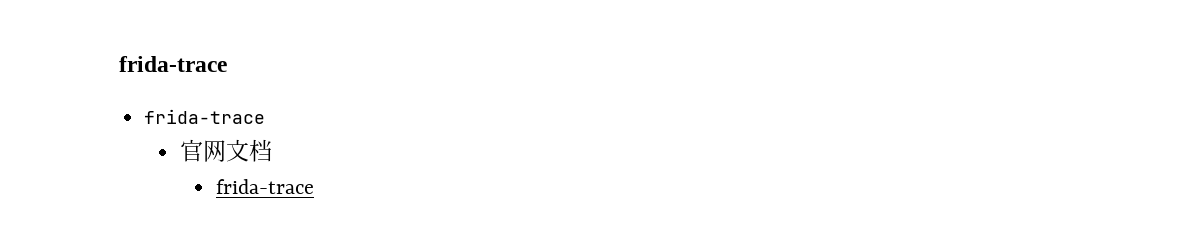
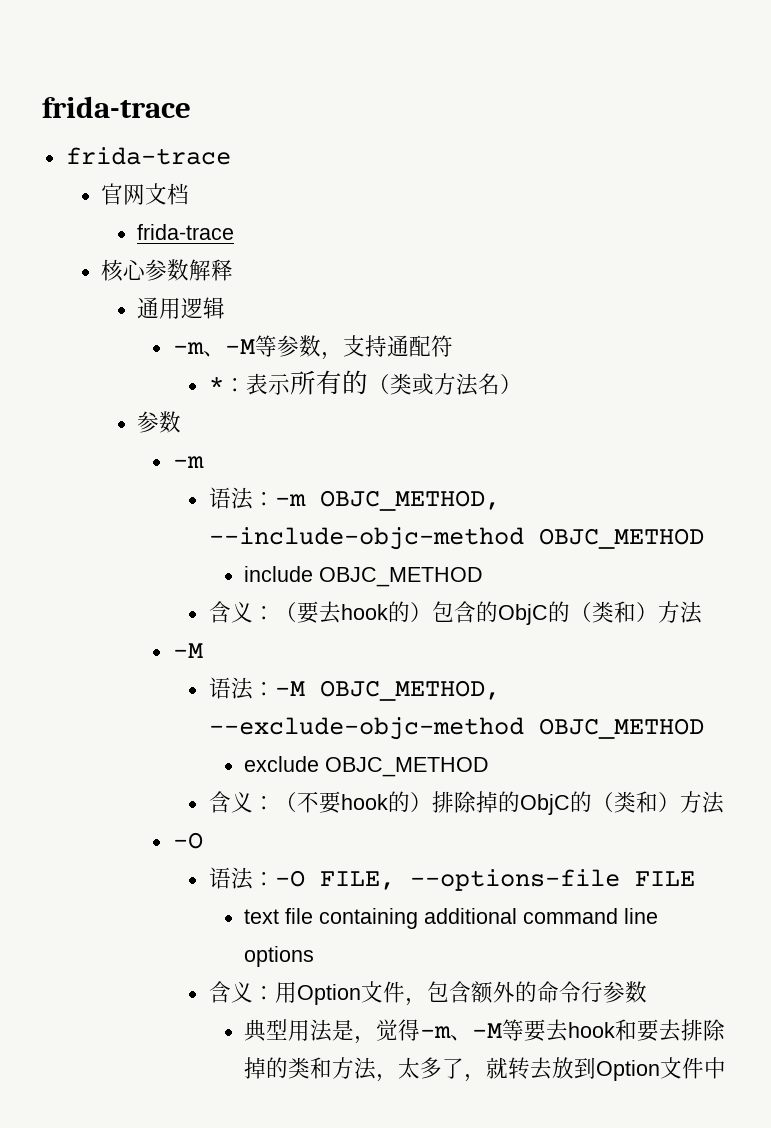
(314, 186) none -> [101,259,234,282] [137,297,226,319] [172,335,453,360] [208,370,522,396] [137,411,182,433] [172,456,204,468] [208,487,500,511] [208,527,704,550] [244,566,484,587] [208,601,702,625] [172,643,203,658] [208,677,500,701] [208,717,704,740] [244,756,490,777] [208,791,724,815] [172,832,203,849] [208,867,695,891] [244,908,659,929] [244,946,315,967] [208,981,647,1006] [244,1019,726,1044] [244,1057,727,1082] // 核心参数解释 // 通用逻辑 // -m、-M等参数，支持通配符 // *：表示所有的（类或方法名） // 参数 // -m // 语法：-m OBJC_METHOD, --include-objc-method OBJC_METHOD // include OBJC_METHOD // 含义：（要去hook的）包含的ObjC的（类和）方法 // -M // 语法：-M OBJC_METHOD, --exclude-objc-method OBJC_METHOD // exclude OBJC_METHOD // 含义：（不要hook的）排除掉的ObjC的（类和）方法 // -O // 语法：-O FILE, --options-file FILE // text file containing additional command line options // 含义：用Option文件，包含额外的命令行参数 // 典型用法是，觉得-m、-M等要去hook和要去排除掉的类和方法，太多了，就转去放到Option文件中

